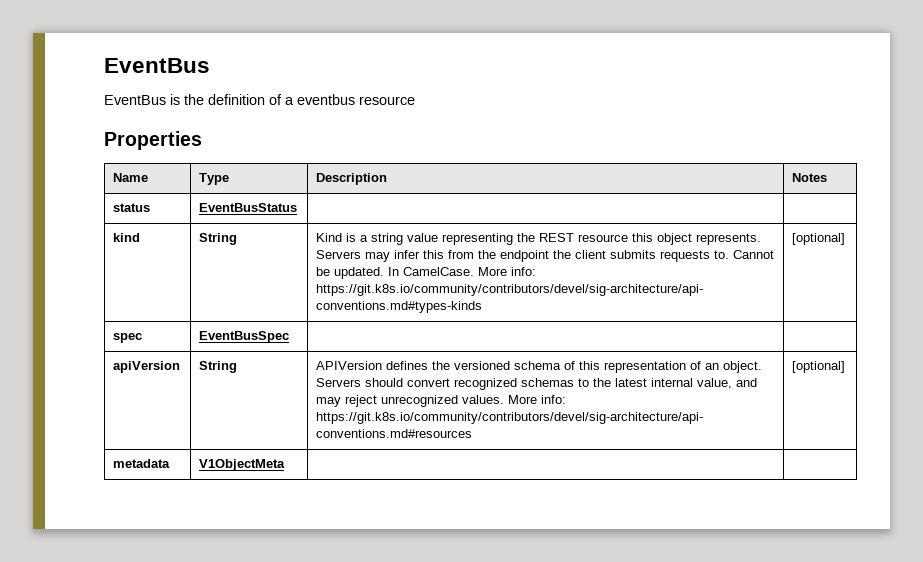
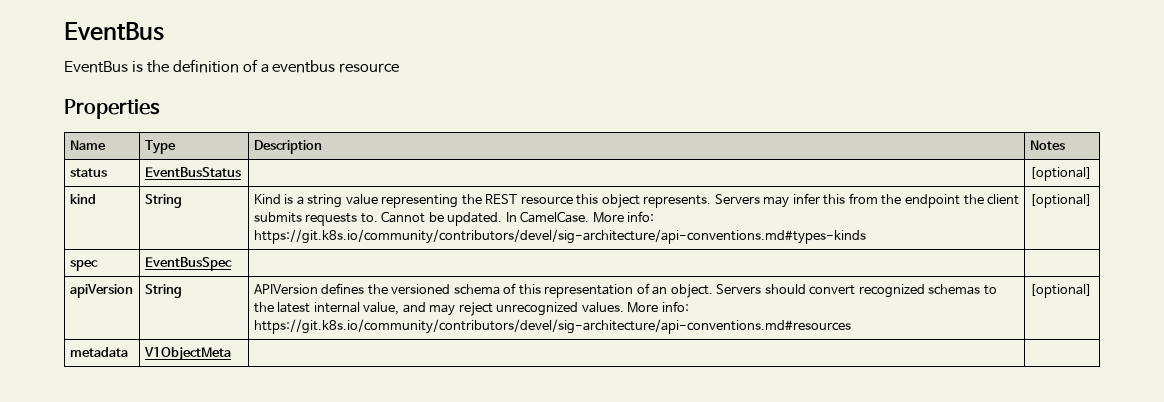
(298, 207) none -> [1029,167,1092,181] [optional]

